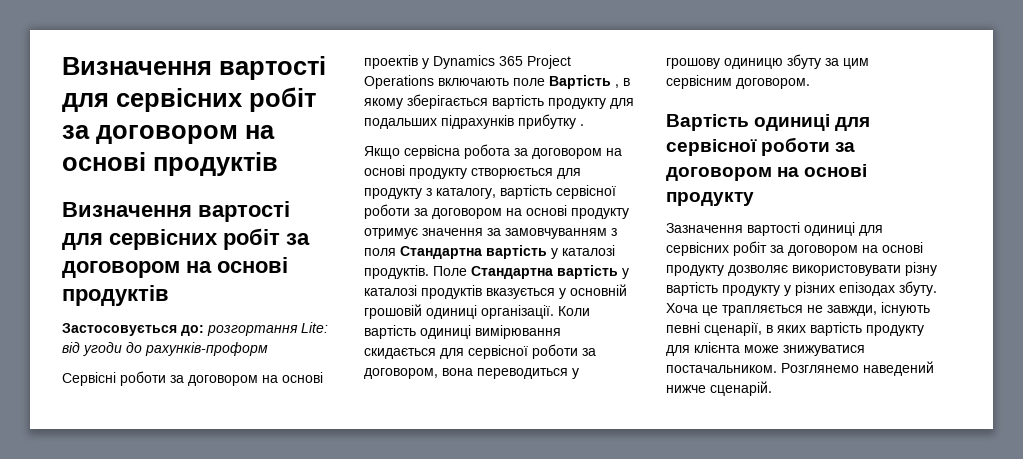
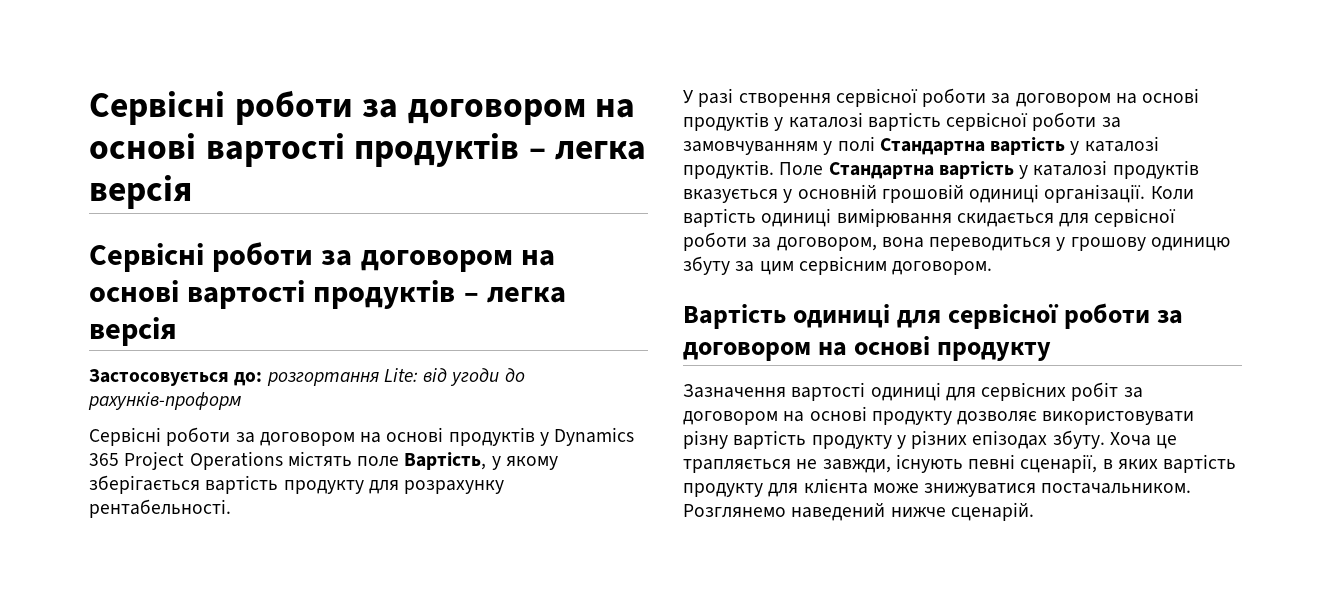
[62,56,326,80] [62,87,316,112] [62,125,275,144] [62,152,278,176] [62,201,290,222] [62,228,310,250] [62,257,288,278] [62,285,169,306] Визначення вартості для сервісних робіт за договором на основі продуктів // Визначення вартості для сервісних робіт за договором на основі продуктів -> [89,90,636,125] [89,133,647,167] [89,175,192,209] [89,242,555,272] [89,280,566,309] [89,317,177,346] Сервісні роботи за договором на основі вартості продуктів – легка версія // Сервісні роботи за договором на основі вартості продуктів – легка версія
[364,55,418,69] проектів -> [448,427,535,446] продуктів
[438,75,630,89] включають поле Вартість , в -> [287,451,501,470] містять поле Вартість, у
[364,114,584,129] [364,144,622,159] [364,165,581,179] [364,185,616,199] [364,204,629,219] [364,228,617,239] [364,248,396,256] подальших підрахунків прибутку . // Якщо сервісна робота за договором на основі продукту створюється для продукту з каталогу, вартість сервісної роботи за договором на основі продукту отримує значення за замовчуванням з поля -> [404,480,505,494] [89,499,231,518] [683,88,1200,107] [683,112,1121,131] [683,136,875,155] розрахунку рентабельності. // У разі створення сервісної роботи за договором на основі продуктів у каталозі вартість сервісної роботи за замовчуванням у полі

